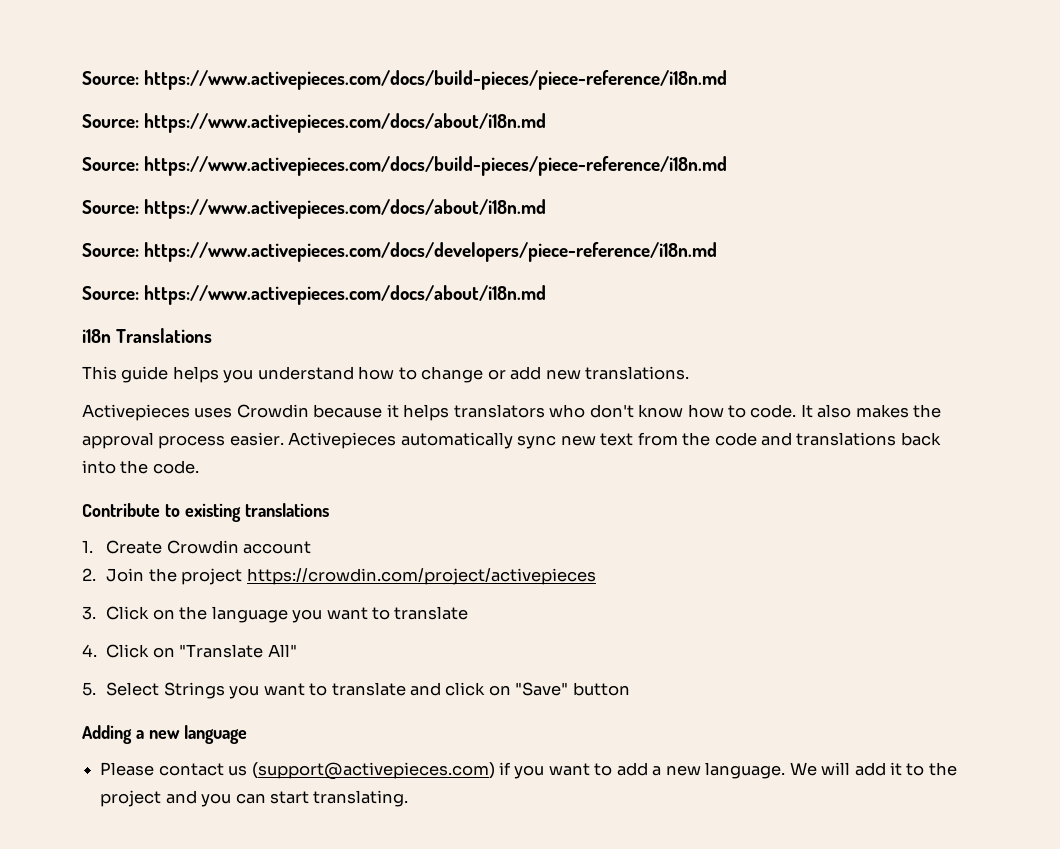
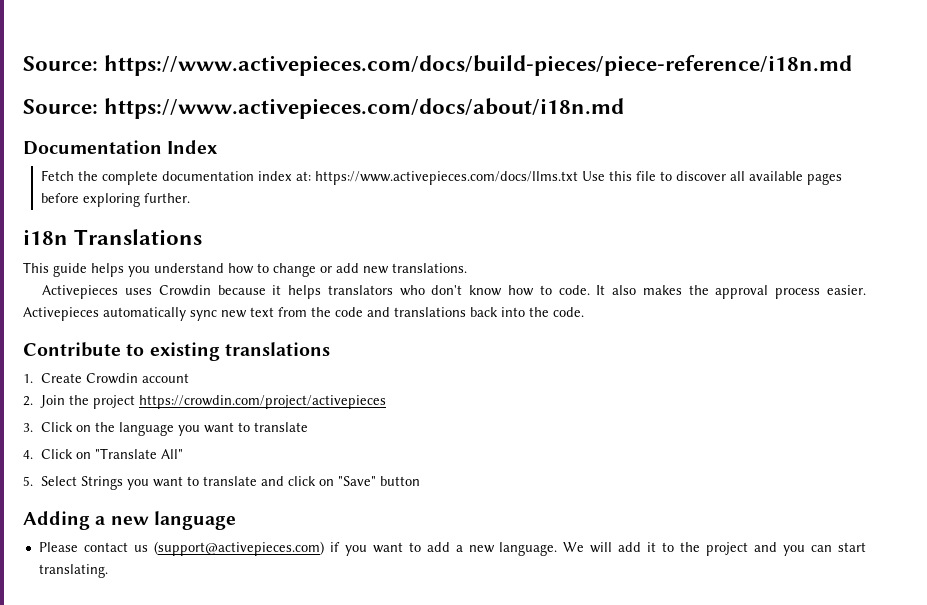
[82,70,728,90] [82,113,547,133] [82,156,728,176] [82,199,547,219] [82,242,718,262] [82,285,547,305] Source: https://www.activepieces.com/docs/build-pieces/piece-reference/i18n.md // Source: https://www.activepieces.com/docs/about/i18n.md // Source: https://www.activepieces.com/docs/build-pieces/piece-reference/i18n.md // Source: https://www.activepieces.com/docs/about/i18n.md // Source: https://www.activepieces.com/docs/developers/piece-reference/i18n.md // Source: https://www.activepieces.com/docs/about/i18n.md -> [23,55,853,76] [23,98,625,119] [23,140,219,155] [41,170,843,185] [41,193,191,207] Source: https://www.activepieces.com/docs/build-pieces/piece-reference/i18n.md // Source: https://www.activepieces.com/docs/about/i18n.md // Documentation Index // Fetch the complete documentation index at: https://www.activepieces.com/docs/llms.txt Use this file to discover all available pages before exploring further.

